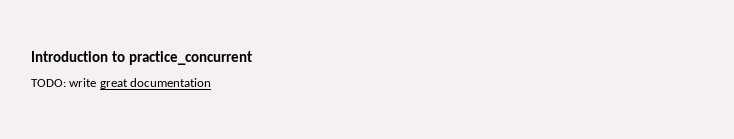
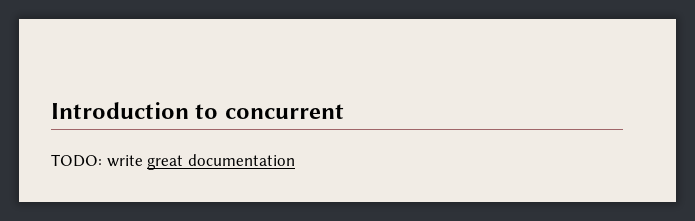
[128,51,252,65] practice_concurrent -> [224,104,344,119] concurrent

